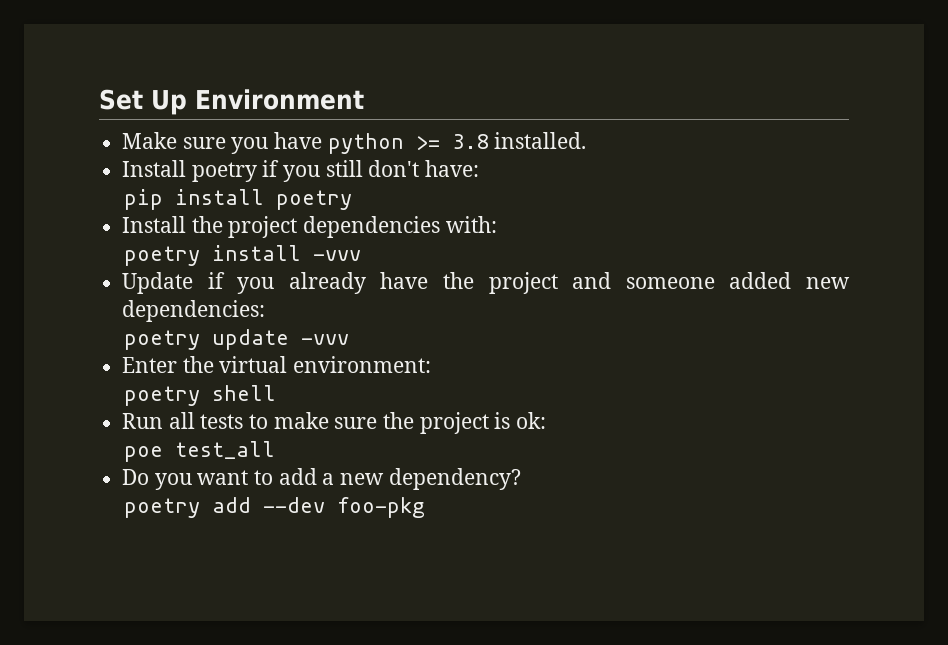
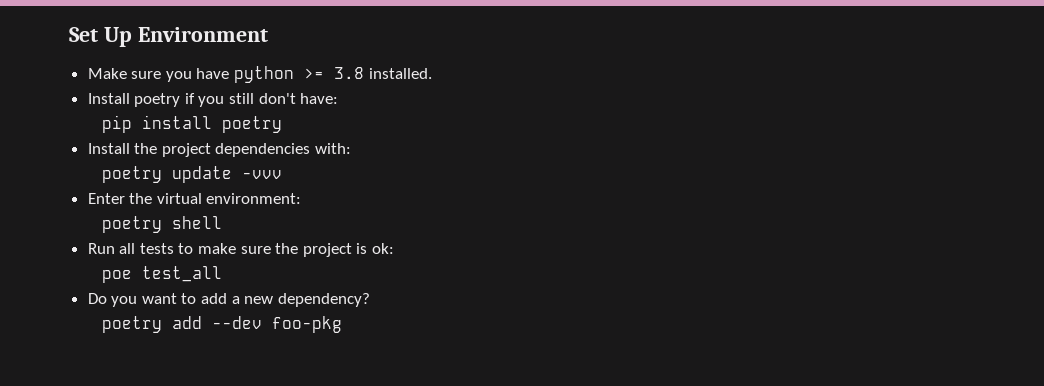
[123,245,361,266] [122,272,850,294] [122,300,266,322] // poetry install -vvv // Update if you already have the project and someone added new dependencies: -> (352, 148) none

